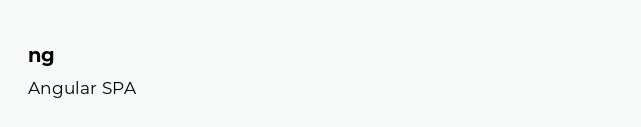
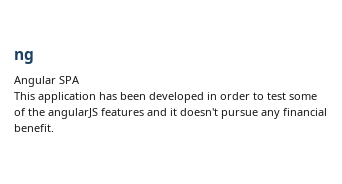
(137, 88) none -> [14,92,317,103] [14,108,327,119] [14,124,54,132] // This application has been developed in order to test some of the angularJS features and it doesn't pursue any financial benefit.

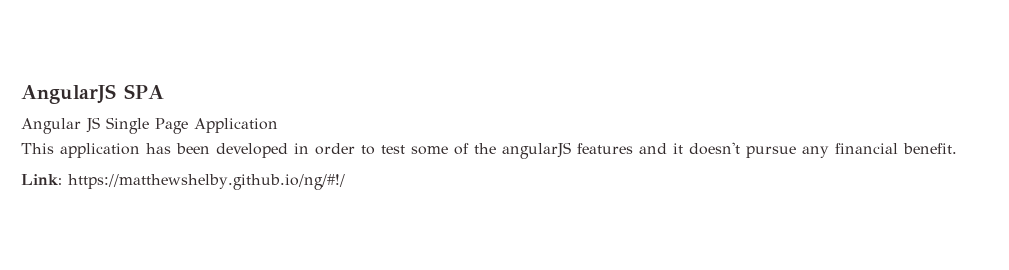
[14,51,34,64] ng -> [21,84,164,104] AngularJS SPA
[59,76,80,84] SPA -> [86,117,278,134] JS Single Page Application
(54, 128) none -> [21,174,345,190] // Link: https://matthewshelby.github.io/ng/#!/

